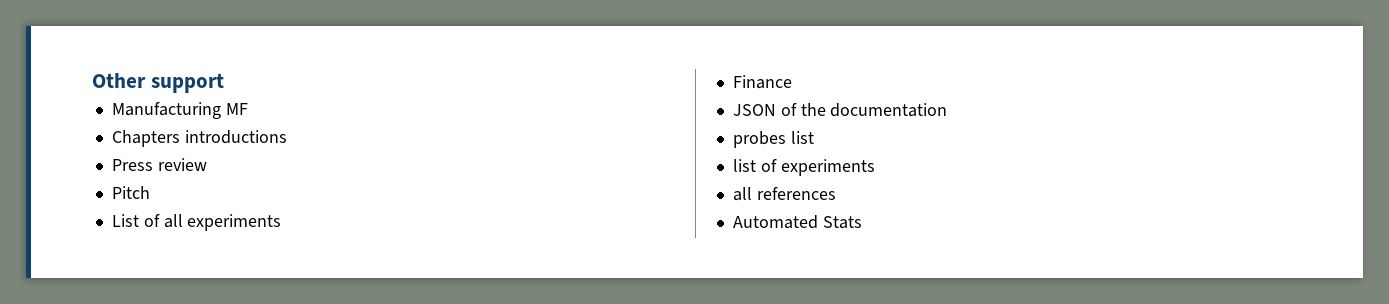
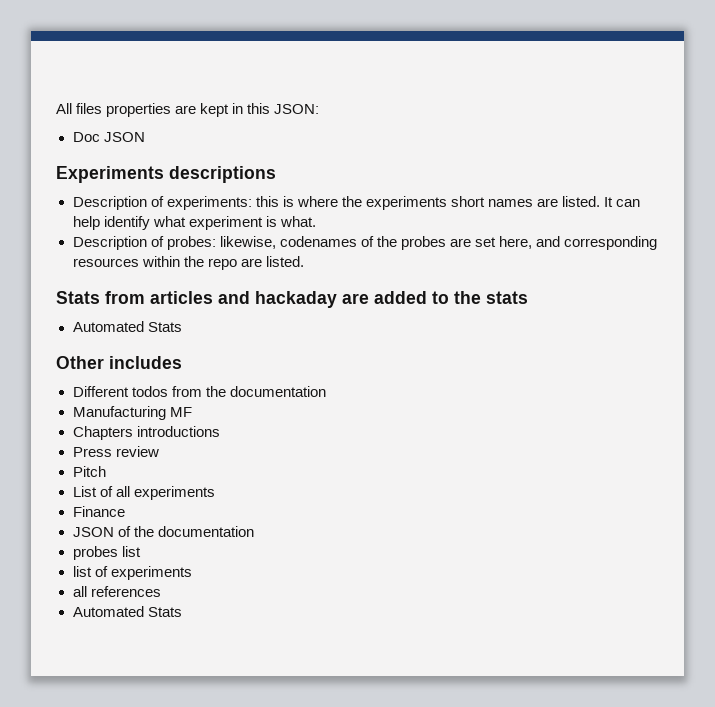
[92,73,224,93] Other support -> [56,103,320,117] [72,132,145,142] [56,166,276,183] [72,196,641,210] [72,216,316,230] [72,236,658,250] [72,256,304,270] [56,291,528,308] [72,321,182,332] [56,356,182,369] [72,386,326,397] All files properties are kept in this JSON: // Doc JSON // Experiments descriptions // Description of experiments: this is where the experiments short names are listed. It can help identify what experiment is what. // Description of probes: likewise, codenames of the probes are set here, and corresponding resources within the repo are listed. // Stats from articles and hackaday are added to the stats // Automated Stats // Other includes // Different todos from the documentation

